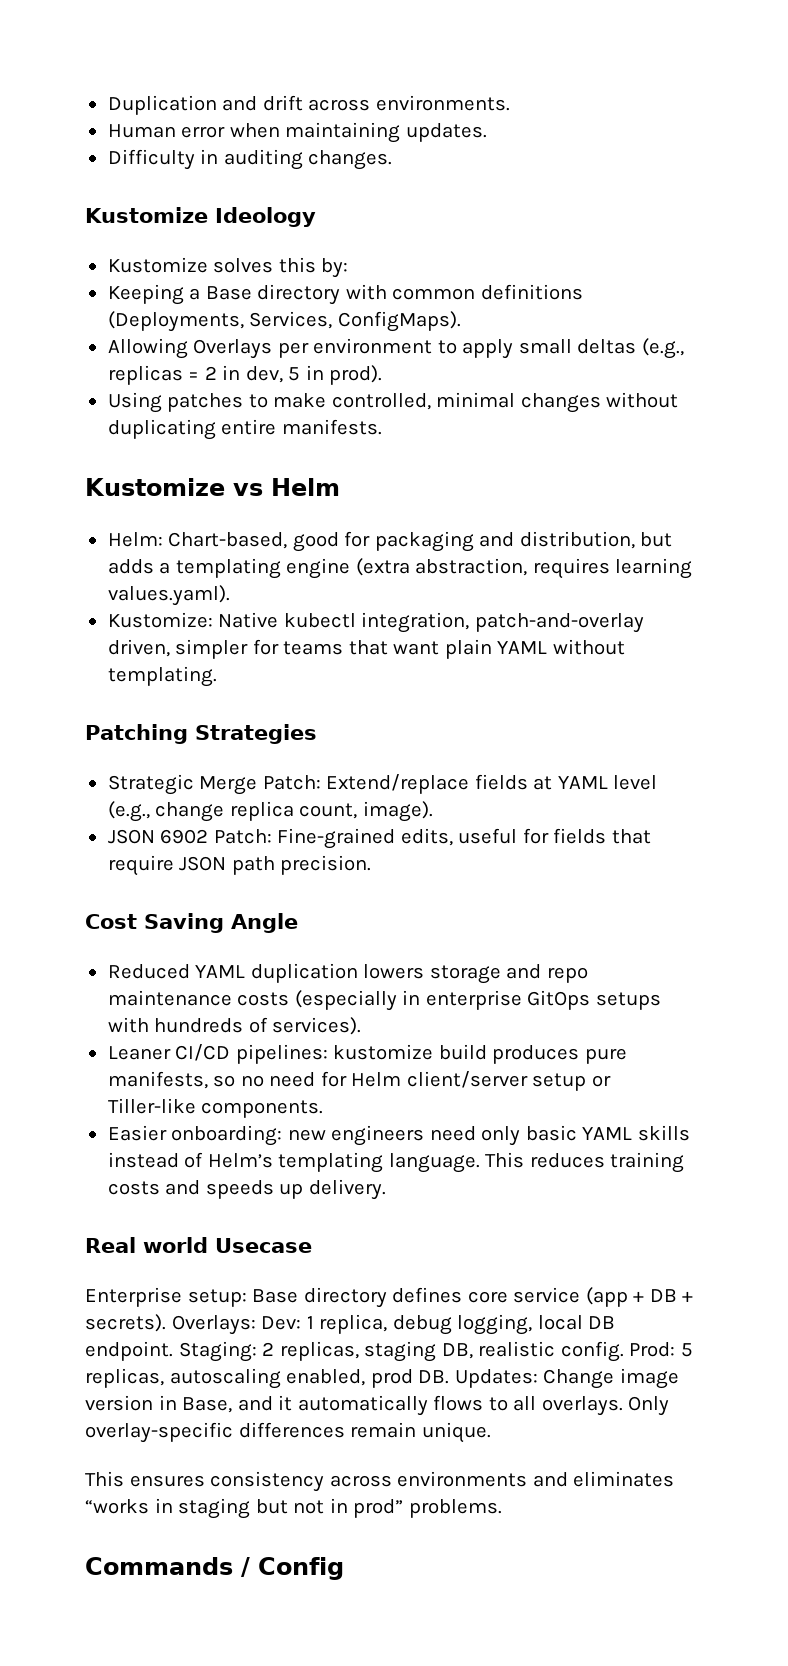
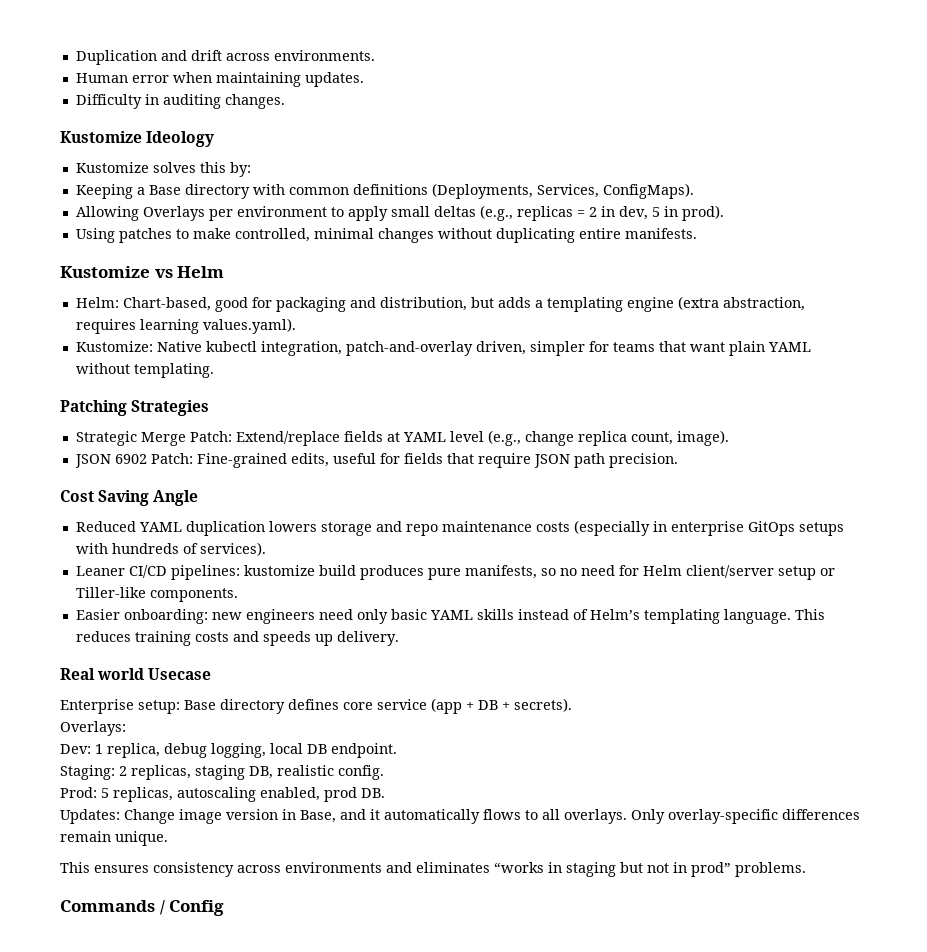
(166, 1323) none -> (572, 705) //
(256, 1325) none -> (126, 728) //
(173, 1351) none -> (397, 750) //
(624, 1351) none -> (384, 772) //
(450, 1377) none -> (385, 793) //

